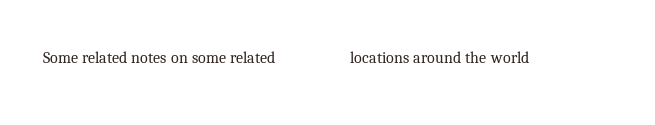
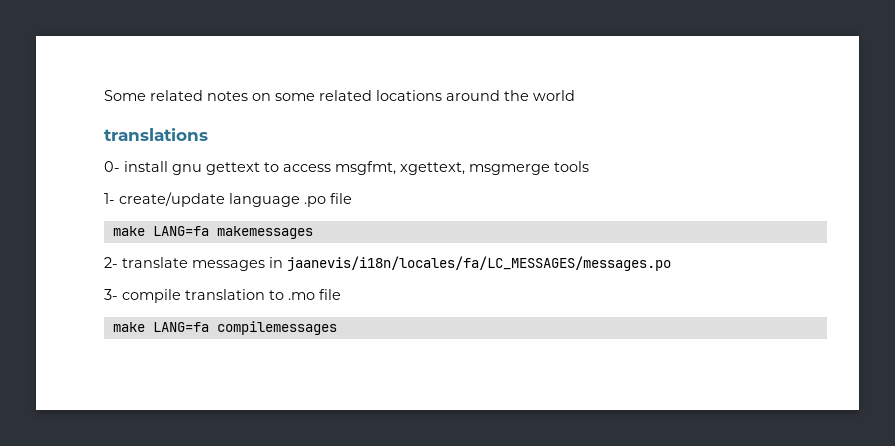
(529, 57) none -> [104,128,208,141] [104,161,589,175] [104,192,352,207] [112,226,313,239] [104,256,671,271] [104,289,341,303] [112,321,337,335] // translations // 0- install gnu gettext to access msgfmt, xgettext, msgmerge tools // 1- create/update language .po file // make LANG=fa makemessages // 2- translate messages in jaanevis/i18n/locales/fa/LC_MESSAGES/messages.po // 3- compile translation to .mo file // make LANG=fa compilemessages

